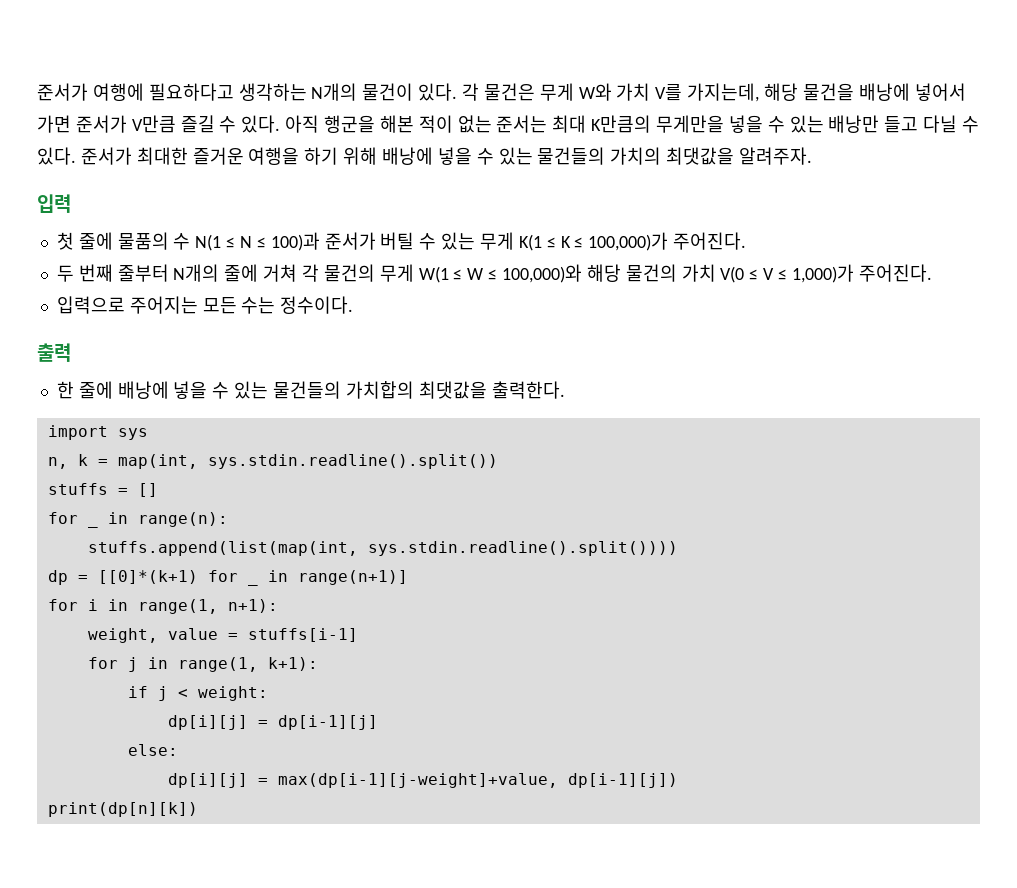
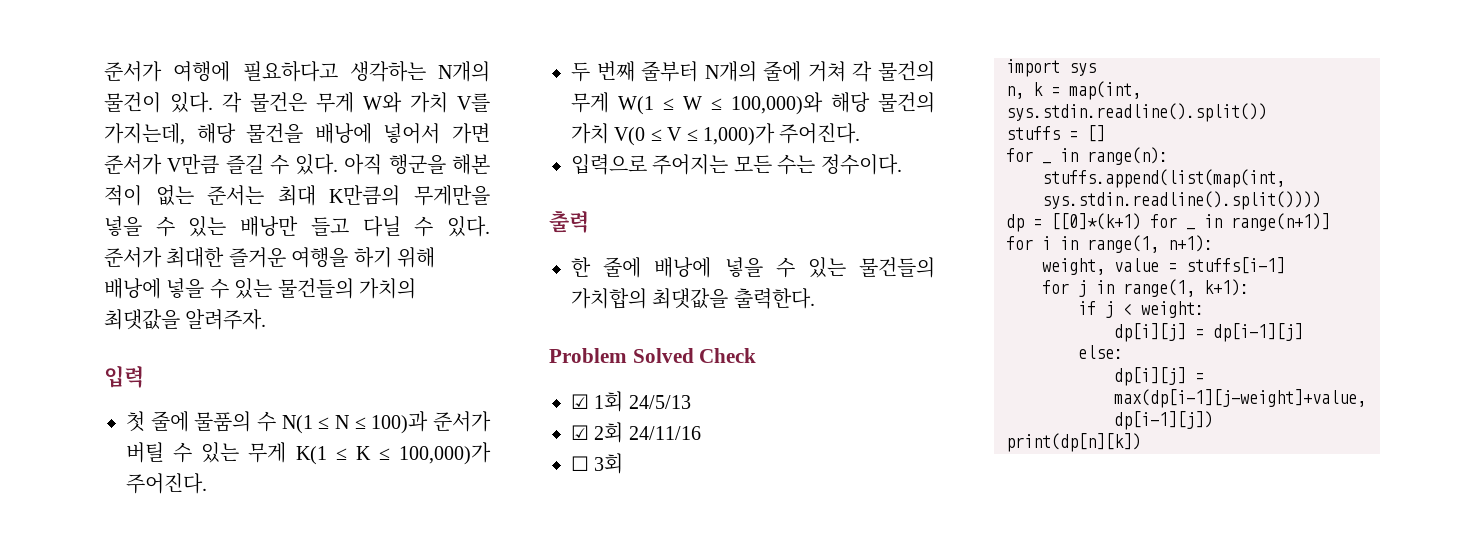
(565, 390) none -> [549,348,757,363] [571,391,691,412] [571,422,701,443] [571,453,624,474] // Problem Solved Check // ☑ 1회 24/5/13 // ☑ 2회 24/11/16 // ☐ 3회

